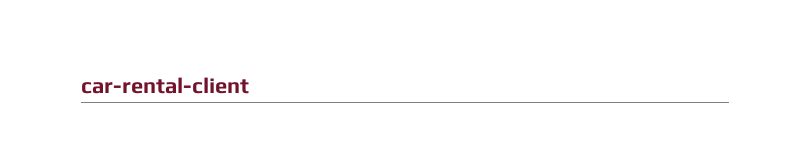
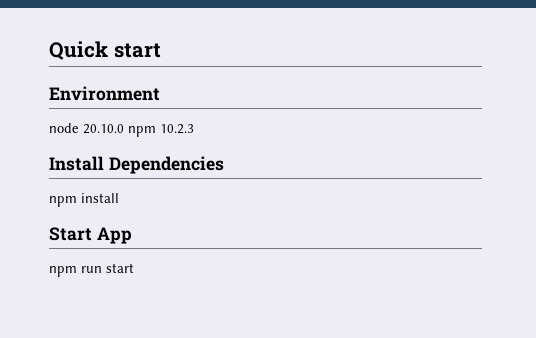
[81,77,249,94] car-rental-client -> [49,41,161,60] [49,86,160,101] [49,123,194,137] [49,156,224,174] [49,193,119,207] [49,227,132,244] [49,263,134,277] Quick start // Environment // node 20.10.0 npm 10.2.3 // Install Dependencies // npm install // Start App // npm run start

